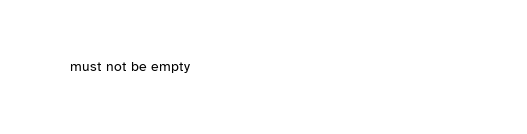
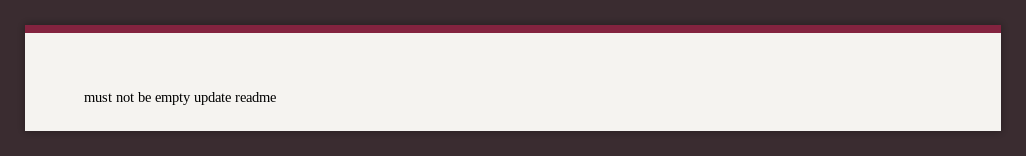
(190, 67) none -> [194,92,276,105] update readme

